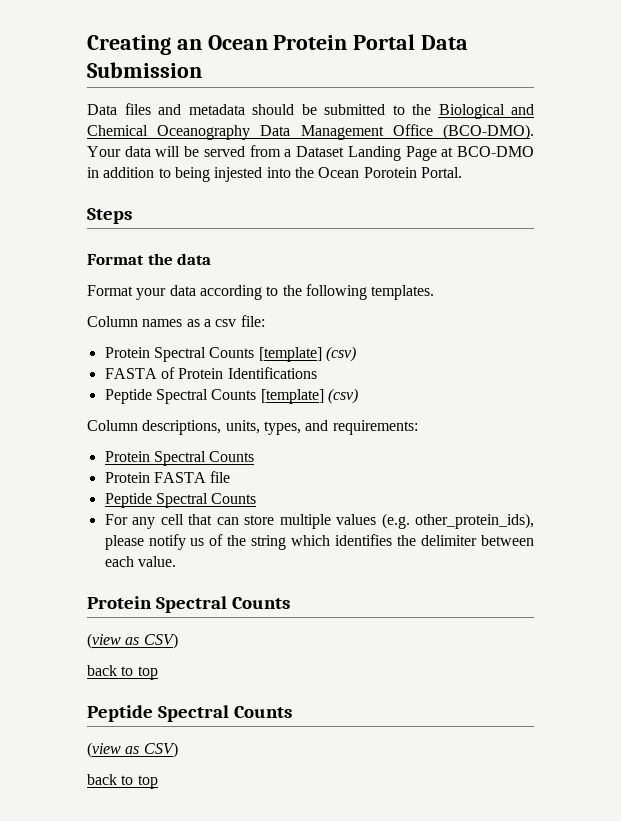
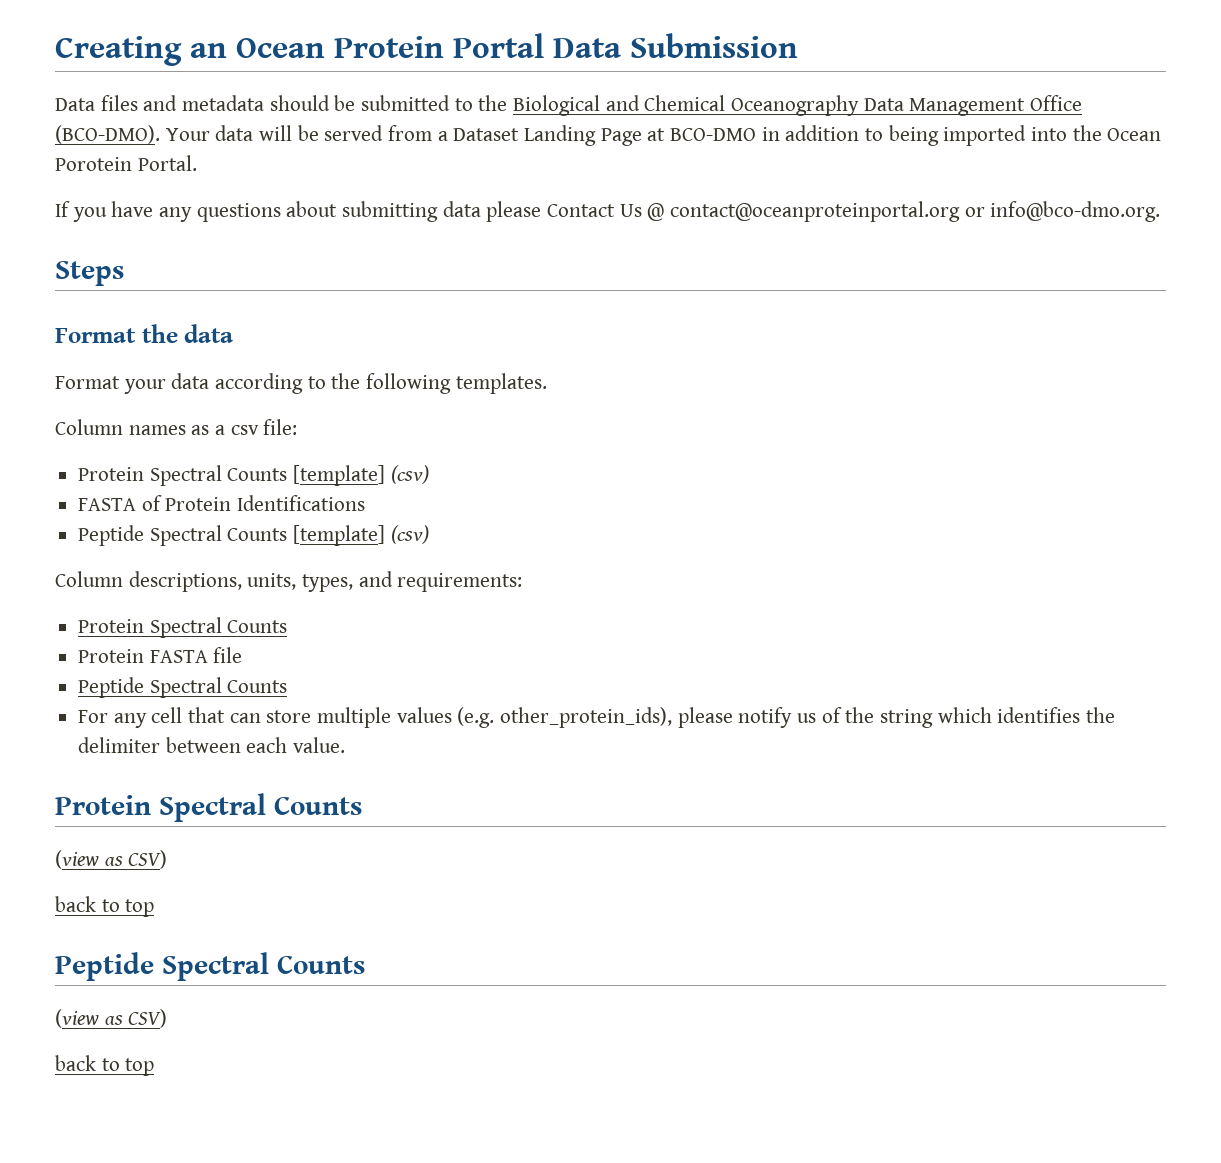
[214,167,263,182] injested -> [943,125,1027,146] imported
(462, 172) none -> [55,201,1161,222] // If you have any questions about submitting data please Contact Us @ contact@oceanproteinportal.org or info@bco-dmo.org.

